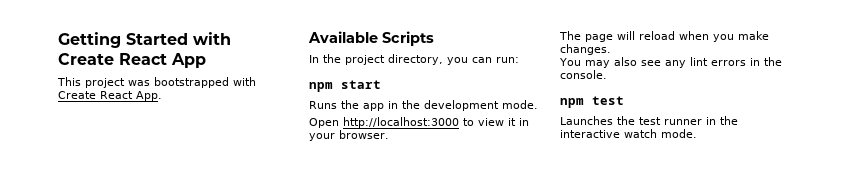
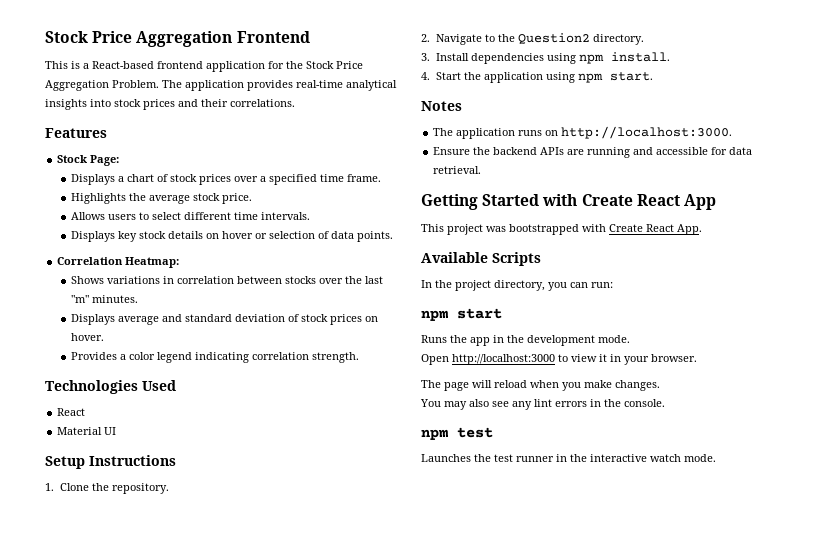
(58, 40) none -> [45,31,310,47] [45,61,363,72] [45,80,397,91] [45,99,295,110] [45,128,107,138] [57,155,120,166] [70,174,381,185] [70,193,252,204] [70,212,310,220] [70,231,393,242] [57,257,180,268] [70,276,383,284] [70,295,138,303] [70,314,378,325] [70,333,104,341] [70,352,359,363] [45,380,176,394] [57,408,86,416] [57,427,117,435] [45,455,176,469] [45,483,169,494] [421,33,644,45] [421,52,670,64] [421,72,653,83] [421,101,462,111] [433,126,733,139] [433,147,753,158] [433,166,482,174] Stock Price Aggregation Frontend // This is a React-based frontend application for the Stock Price Aggregation Problem. The application provides real-time analytical insights into stock prices and their correlations. // Features // Stock Page: // Displays a chart of stock prices over a specified time frame. // Highlights the average stock price. // Allows users to select different time intervals. // Displays key stock details on hover or selection of data points. // Correlation Heatmap: // Shows variations in correlation between stocks over the last "m" minutes. // Displays average and standard deviation of stock prices on hover. // Provides a color legend indicating correlation strength. // Technologies Used // React // Material UI // Setup Instructions // 1. Clone the repository. // 2. Navigate to the Question2 directory. // 3. Install dependencies using npm install. // 4. Start the application using npm start. // Notes // The application runs on http://localhost:3000. // Ensure the backend APIs are running and accessible for data retrieval. //

